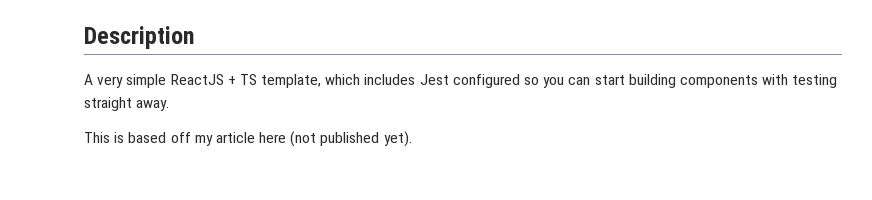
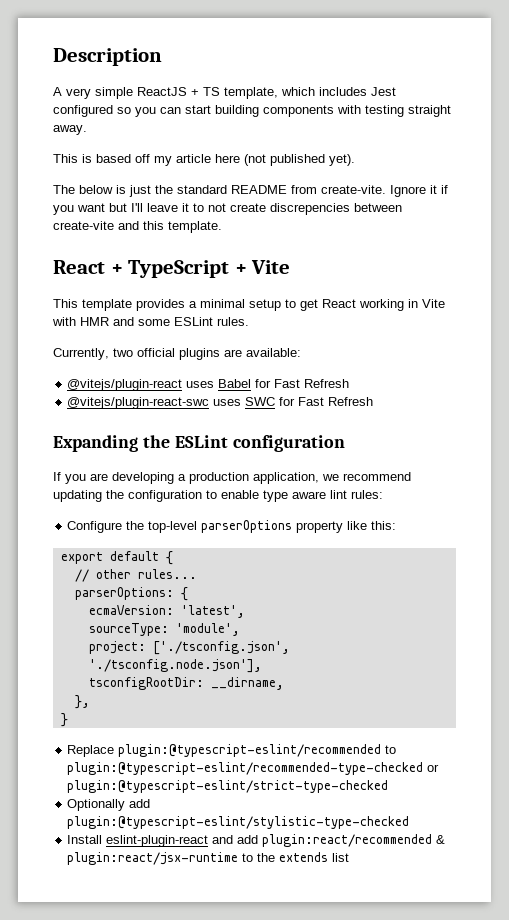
(412, 139) none -> [53,185,448,197] [53,203,402,215] [53,221,222,233] [53,260,291,278] [53,299,445,311] [52,317,249,326] [53,348,301,360] [67,379,350,391] [67,397,374,409] [53,435,345,452] [53,472,411,484] [53,490,383,502] [67,520,397,533] [60,551,173,565] [74,569,197,582] [74,587,188,601] [88,605,245,618] [88,623,240,636] [88,641,290,655] [88,659,262,673] [88,677,284,690] [74,695,90,709] [60,713,68,727] [67,744,397,757] [67,762,440,775] [67,780,389,793] [67,799,151,811] [67,816,410,829] [67,834,446,847] [67,852,350,865] // The below is just the standard README from create-vite. Ignore it if you want but I'll leave it to not create discrepencies between create-vite and this template. // React + TypeScript + Vite // This template provides a minimal setup to get React working in Vite with HMR and some ESLint rules. // Currently, two official plugins are available: // @vitejs/plugin-react uses Babel for Fast Refresh // @vitejs/plugin-react-swc uses SWC for Fast Refresh // Expanding the ESLint configuration // If you are developing a production application, we recommend updating the configuration to enable type aware lint rules: // Configure the top-level parserOptions property like this: // export default { // // other rules... // parserOptions: { // ecmaVersion: 'latest', // sourceType: 'module', // project: ['./tsconfig.json', './tsconfig.node.json'], // tsconfigRootDir: __dirname, // }, // } // Replace plugin:@typescript-eslint/recommended to plugin:@typescript-eslint/recommended-type-checked or plugin:@typescript-eslint/strict-type-checked // Optionally add plugin:@typescript-eslint/stylistic-type-checked // Install eslint-plugin-react and add plugin:react/recommended & plugin:react/jsx-runtime to the extends list

